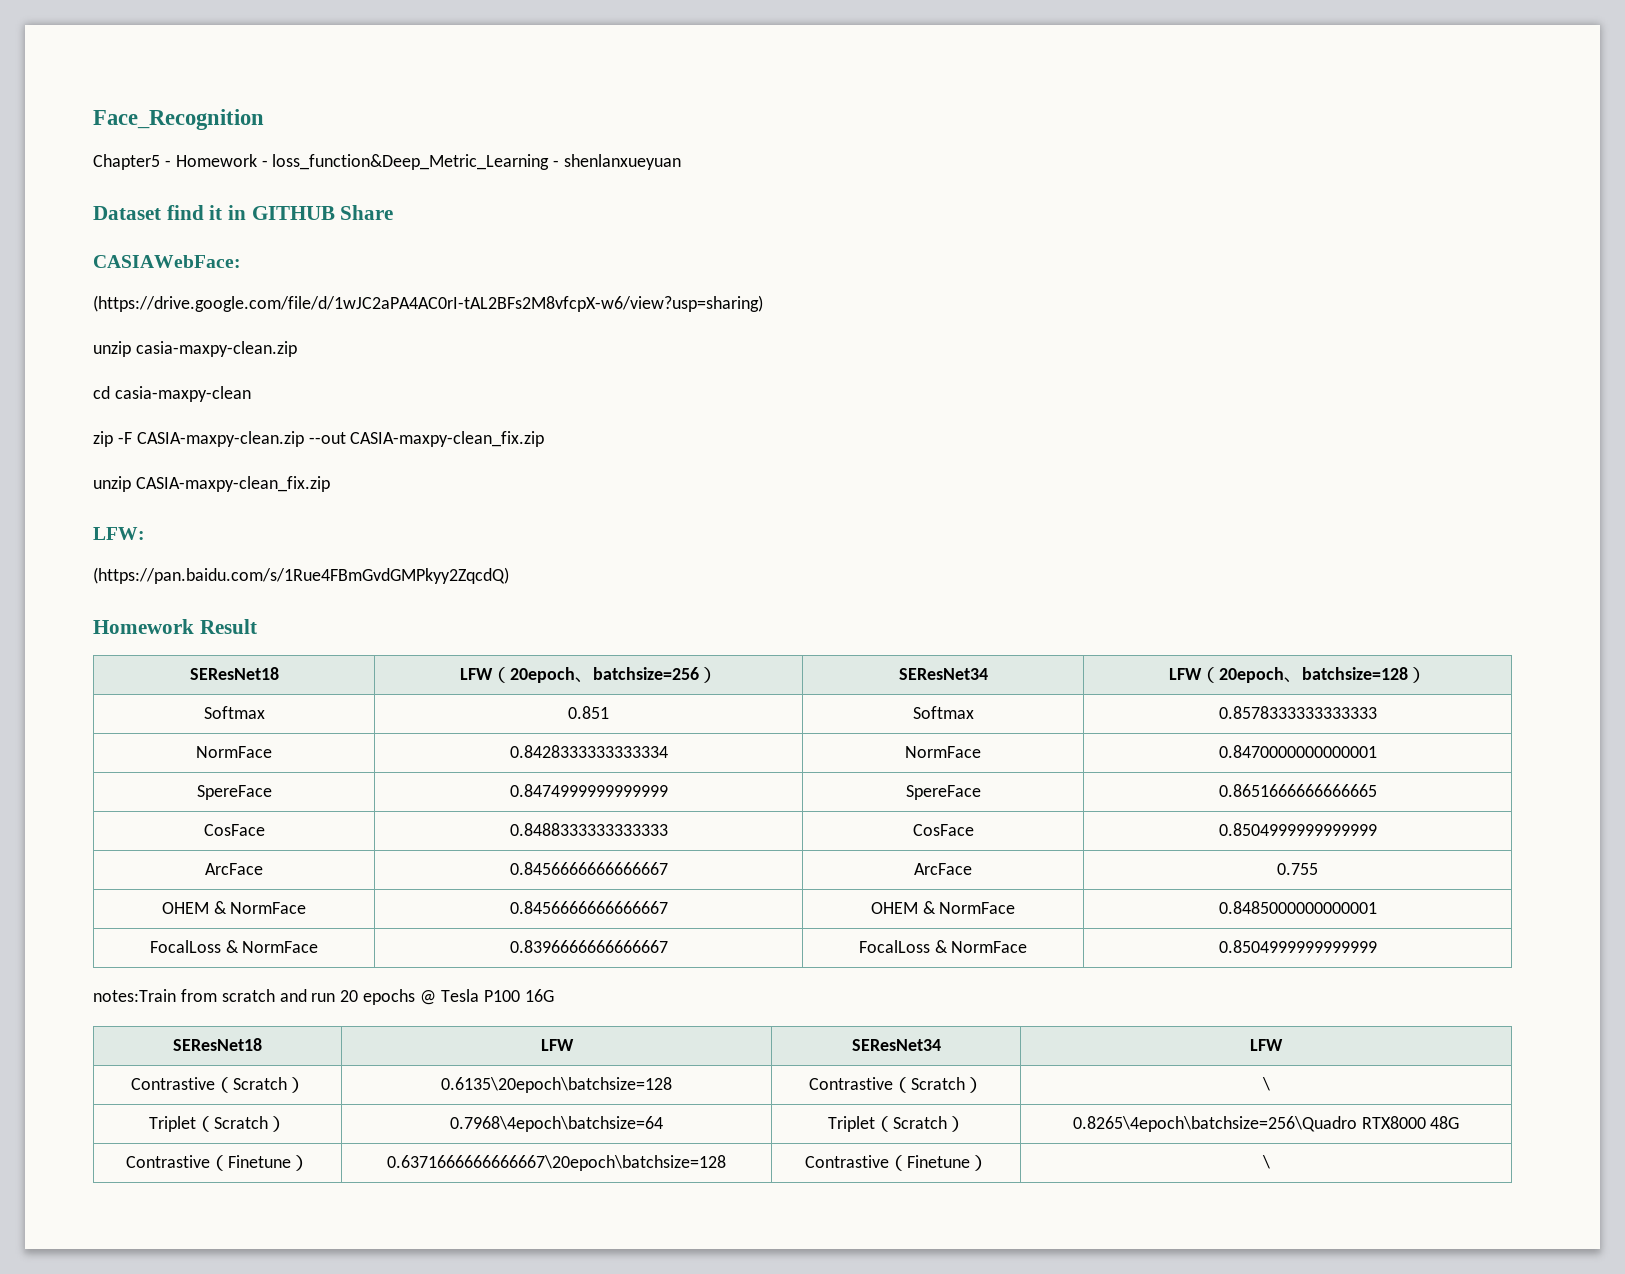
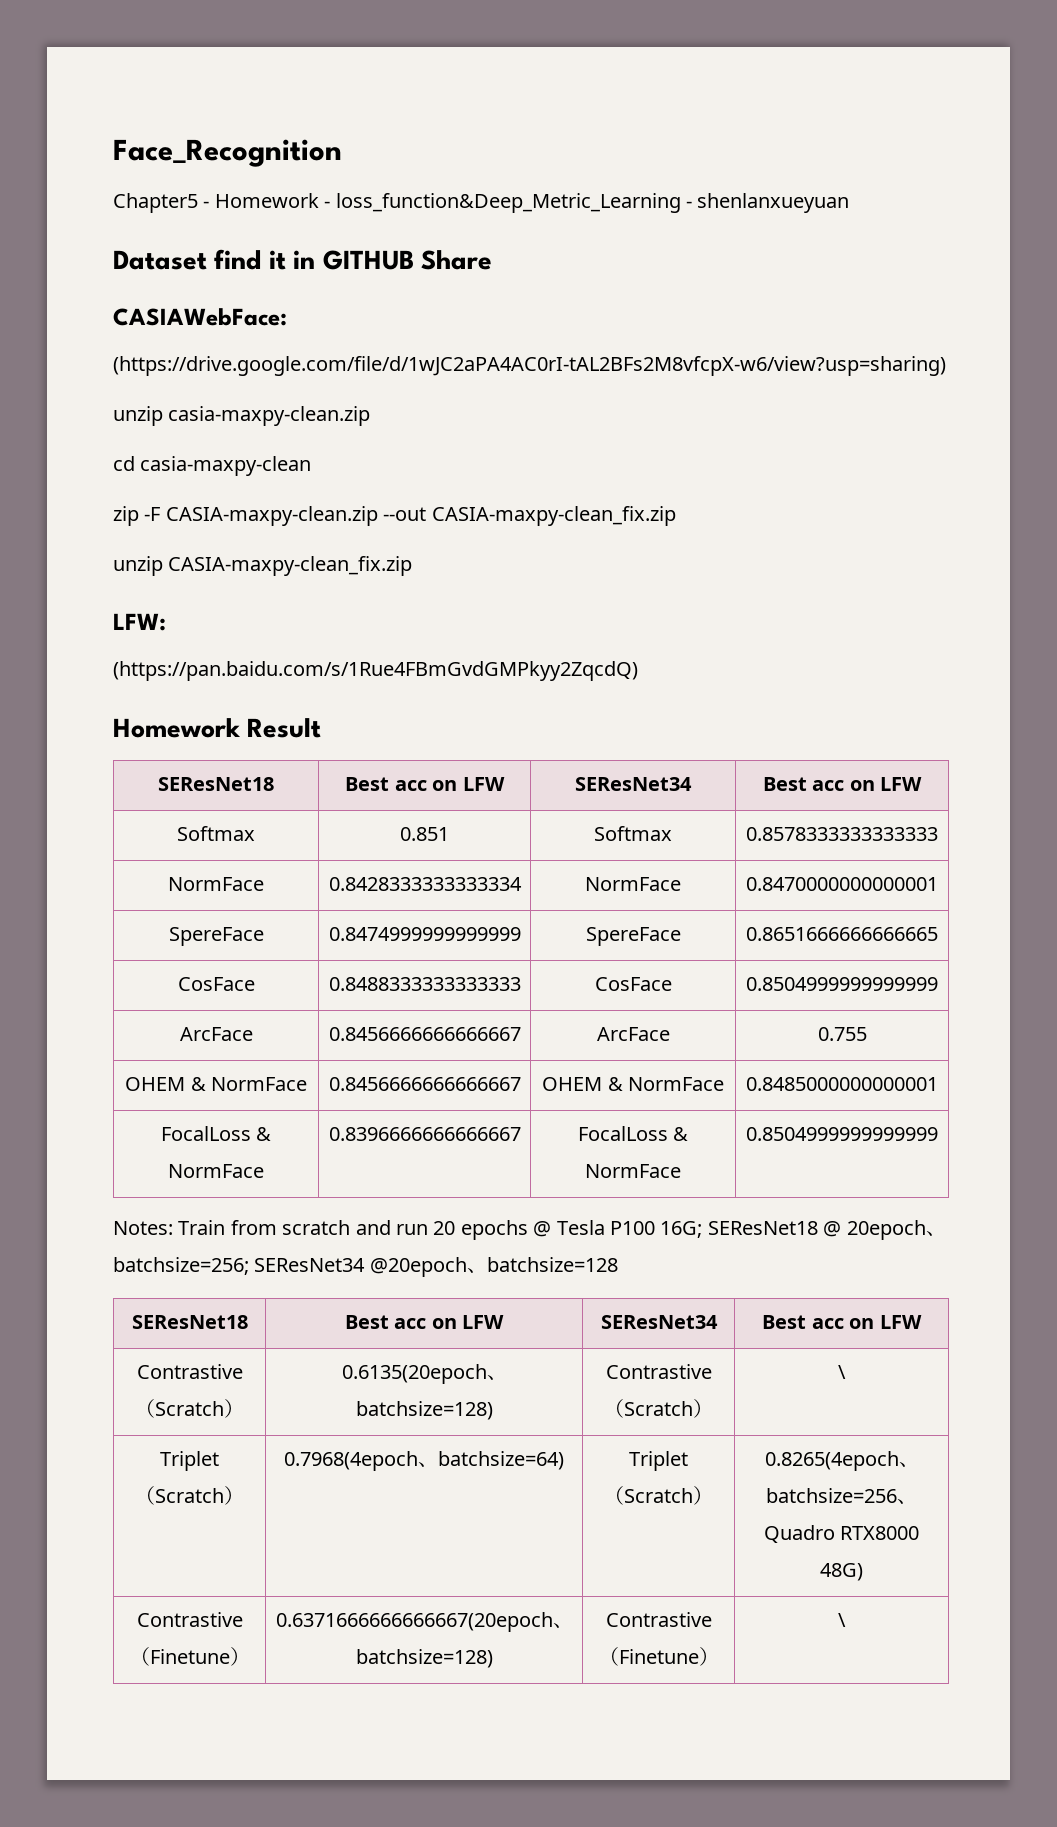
[459,667,717,683] [898,668,988,680] [1169,667,1426,683] LFW（20epoch、batchsize=256） | SEResNet34 | LFW（20epoch、batchsize=128） -> [345,777,505,791] [575,777,692,791] [762,777,923,791] Best acc on LFW | SEResNet34 | Best acc on LFW
[93,989,176,1002] notes:Train -> [113,1220,226,1235] Notes: Train
[524,989,554,1002] [173,1038,262,1051] [540,1039,574,1051] [851,1039,941,1051] 16G // SEResNet18 | LFW | SEResNet34 | -> [660,1220,946,1240] [113,1257,618,1277] [131,1315,248,1329] [344,1315,505,1329] [600,1315,718,1329] [762,1315,875,1329] 16G; SEResNet18 @ 20epoch、batchsize=256; SEResNet34 @20epoch、batchsize=128 // SEResNet18 | Best acc on LFW | SEResNet34 | Best acc on
[440,1077,672,1093] 0.6135\20epoch\batchsize=128 -> [341,1364,507,1384] [355,1401,493,1420] 0.6135(20epoch、batchsize=128)
[449,1116,663,1132] [827,1116,965,1132] [1072,1116,1460,1132] [126,1155,309,1171] [386,1155,726,1171] 0.7968\4epoch\batchsize=64 | Triplet（Scratch） | 0.8265\4epoch\batchsize=256\Quadro RTX8000 48G // Contrastive（Finetune） | 0.6371666666666667\20epoch\batchsize=128 -> [284,1451,564,1471] [629,1451,688,1471] [604,1486,713,1505] [764,1451,919,1471] [766,1488,917,1504] [763,1525,920,1543] [820,1563,863,1581] [136,1612,243,1627] [129,1647,250,1666] [275,1612,573,1632] [355,1649,493,1668] 0.7968(4epoch、batchsize=64) | Triplet（Scratch） | 0.8265(4epoch、batchsize=256、Quadro RTX8000 48G) // Contrastive（Finetune） | 0.6371666666666667(20epoch、batchsize=128)

